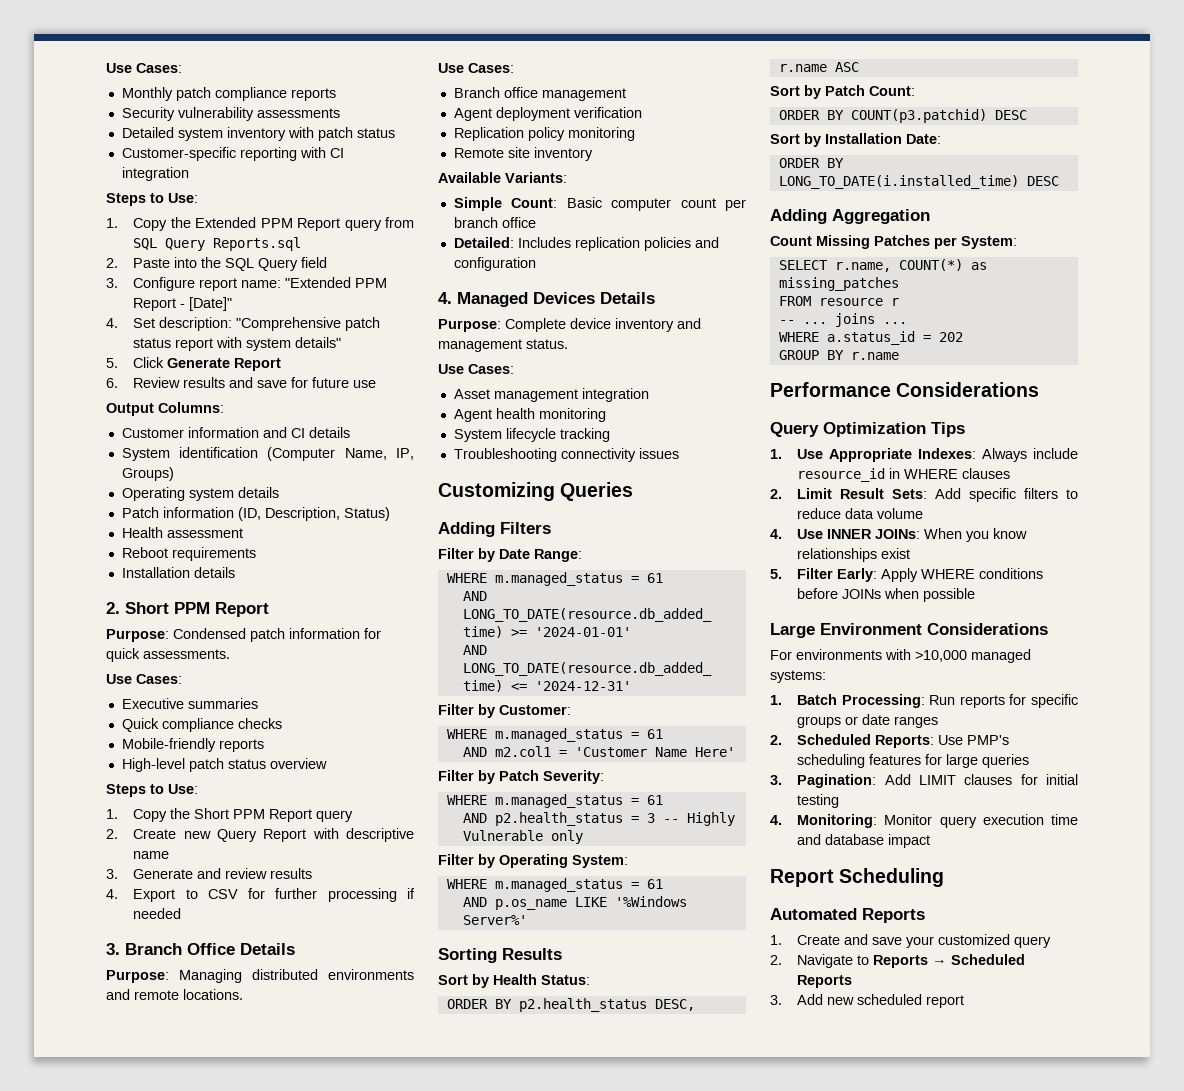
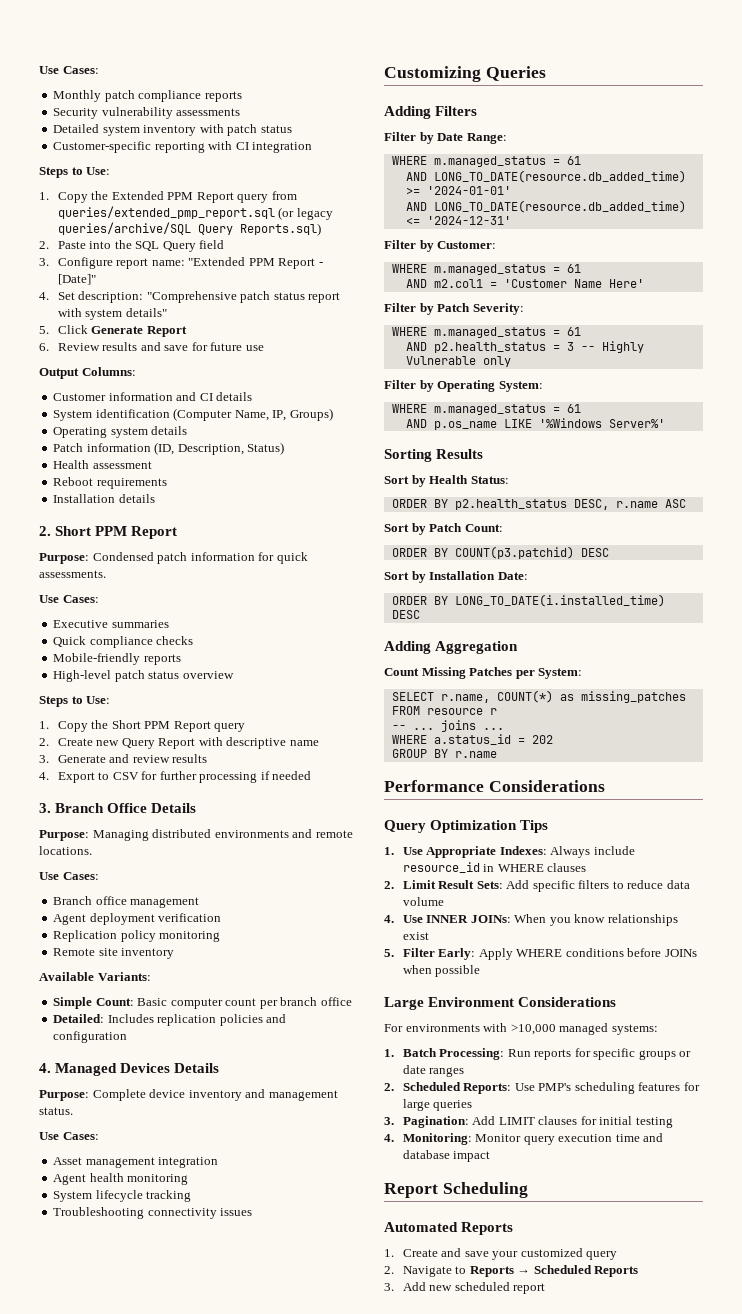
[133,237,302,251] SQL Query Reports.sql -> [57,206,333,220] [57,222,321,236] queries/extended_pmp_report.sql (or legacy queries/archive/SQL Query Reports.sql)

